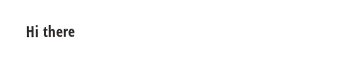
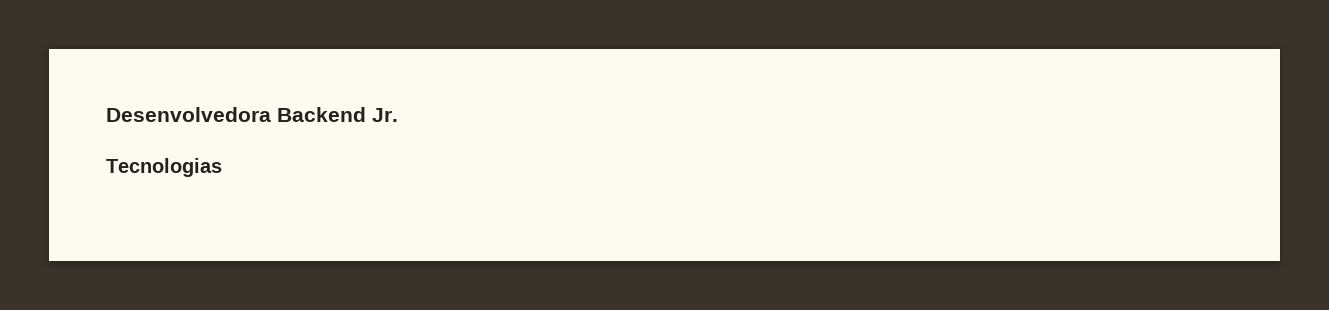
[25,24,76,38] Hi there -> [106,107,398,122] [106,158,222,177] Desenvolvedora Backend Jr. // Tecnologias

